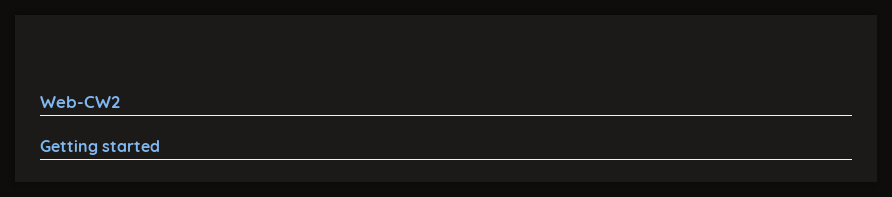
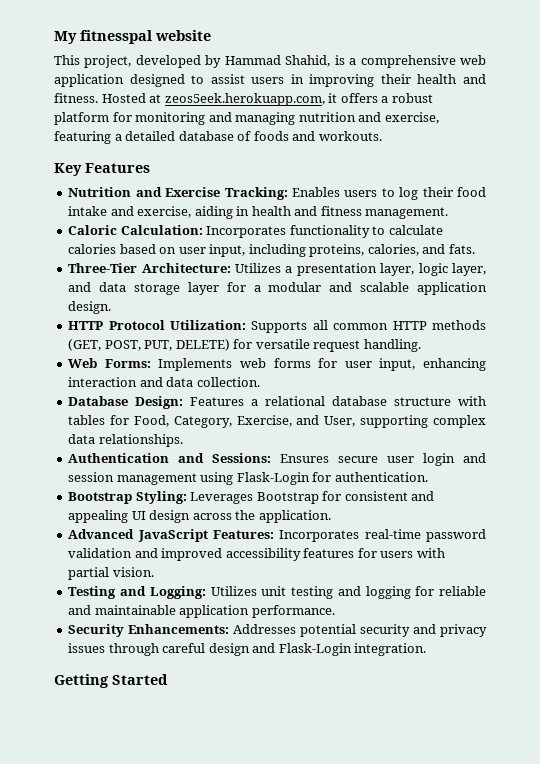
[40,96,120,108] Web-CW2 -> [54,30,211,44] [54,55,486,68] [54,74,486,87] [54,93,433,106] [54,112,439,125] [54,131,382,144] [54,163,150,176] [68,187,486,200] [68,206,449,219] [68,225,443,238] [68,244,475,257] [68,263,486,276] [68,282,487,295] [68,301,112,314] [68,320,486,333] [68,339,421,352] [68,358,486,371] [68,377,260,387] [68,396,486,409] [68,415,486,428] [68,434,183,447] [68,453,486,466] [68,472,428,485] [68,491,435,504] [68,510,331,523] [68,529,486,542] [68,548,445,561] [68,567,154,580] [68,586,487,599] [68,605,335,618] [68,624,487,637] [68,643,427,656] My fitnesspal website // This project, developed by Hammad Shahid, is a comprehensive web application designed to assist users in improving their health and fitness. Hosted at zeos5eek.herokuapp.com, it offers a robust platform for monitoring and managing nutrition and exercise, featuring a detailed database of foods and workouts. // Key Features // Nutrition and Exercise Tracking: Enables users to log their food intake and exercise, aiding in health and fitness management. // Caloric Calculation: Incorporates functionality to calculate calories based on user input, including proteins, calories, and fats. // Three-Tier Architecture: Utilizes a presentation layer, logic layer, and data storage layer for a modular and scalable application design. // HTTP Protocol Utilization: Supports all common HTTP methods (GET, POST, PUT, DELETE) for versatile request handling. // Web Forms: Implements web forms for user input, enhancing interaction and data collection. // Database Design: Features a relational database structure with tables for Food, Category, Exercise, and User, supporting complex data relationships. // Authentication and Sessions: Ensures secure user login and session management using Flask-Login for authentication. // Bootstrap Styling: Leverages Bootstrap for consistent and appealing UI design across the application. // Advanced JavaScript Features: Incorporates real-time password validation and improved accessibility features for users with partial vision. // Testing and Logging: Utilizes unit testing and logging for reliable and maintainable application performance. // Security Enhancements: Addresses potential security and privacy issues through careful design and Flask-Login integration.
[102,140,161,152] started -> [112,674,168,685] Started

